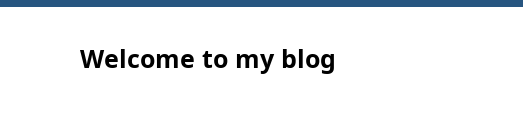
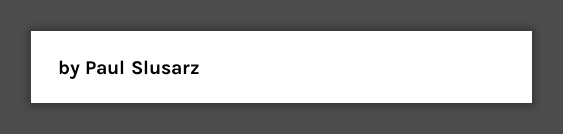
[80,49,336,74] Welcome to my blog -> [58,60,200,79] by Paul Slusarz

